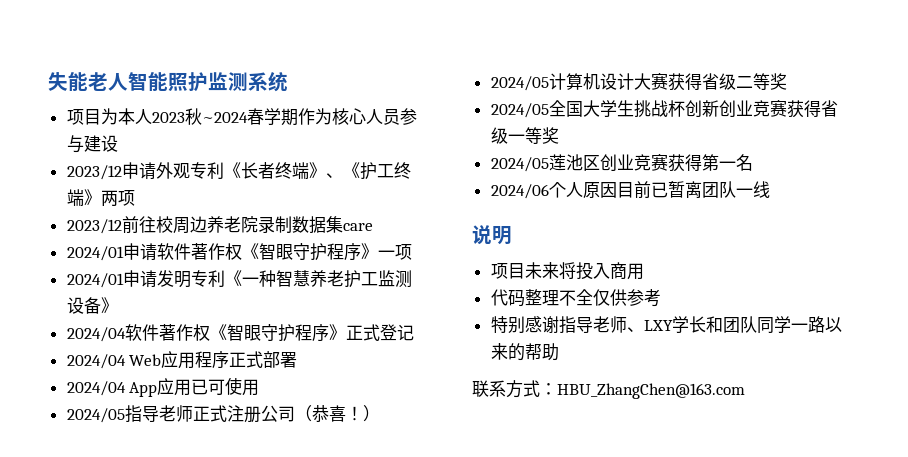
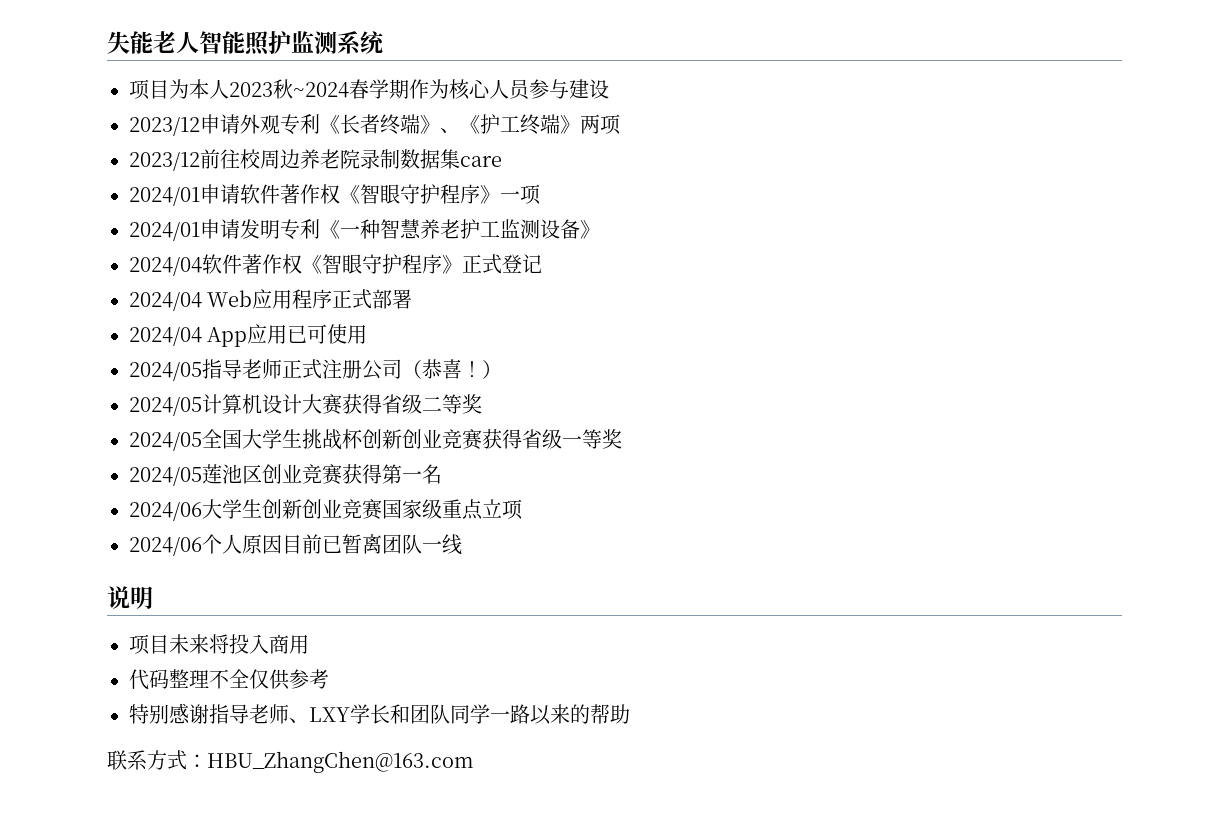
(753, 162) none -> [129,499,523,521] // 2024/06大学生创新创业竞赛国家级重点立项

